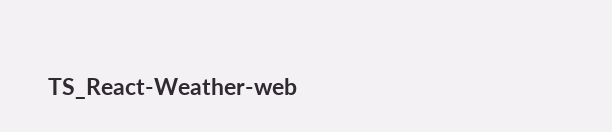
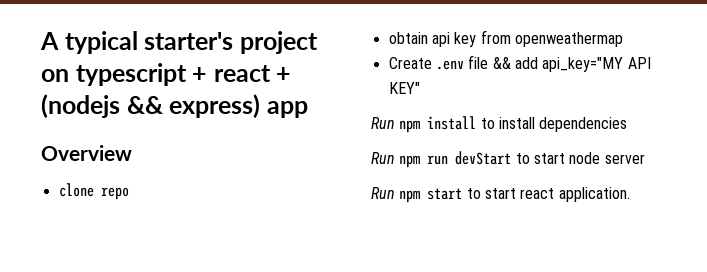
[48,78,297,99] TS_React-Weather-web -> [40,31,318,54] [41,63,292,86] [41,94,308,118] [41,145,132,161] [58,183,129,200] [388,30,623,47] [388,55,651,72] [388,82,420,94] [371,116,628,133] [371,151,645,168] [371,187,630,203] A typical starter's project on typescript + react + (nodejs && express) app // Overview // clone repo // obtain api key from openweathermap // Create .env file && add api_key="MY API KEY" // Run npm install to install dependencies // Run npm run devStart to start node server // Run npm start to start react application.

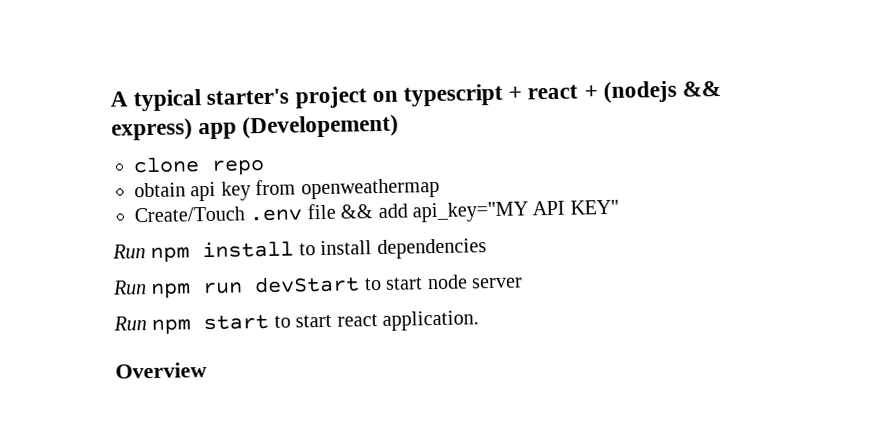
[41,145,132,161] // Overview -> [242,114,400,139] (Developement)
[388,57,432,69] Create -> [134,206,245,223] Create/Touch
(630, 194) none -> [115,362,207,379] // Overview

